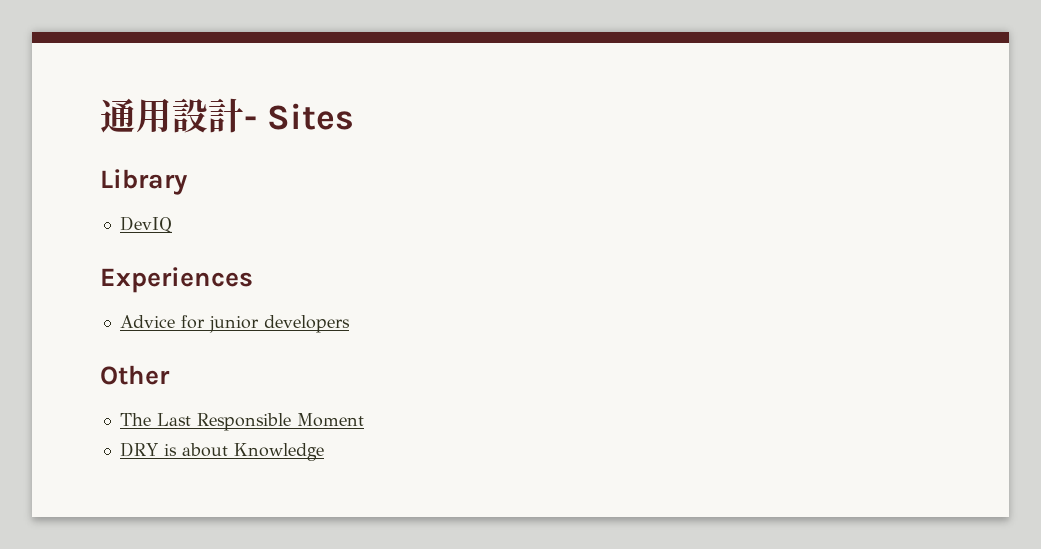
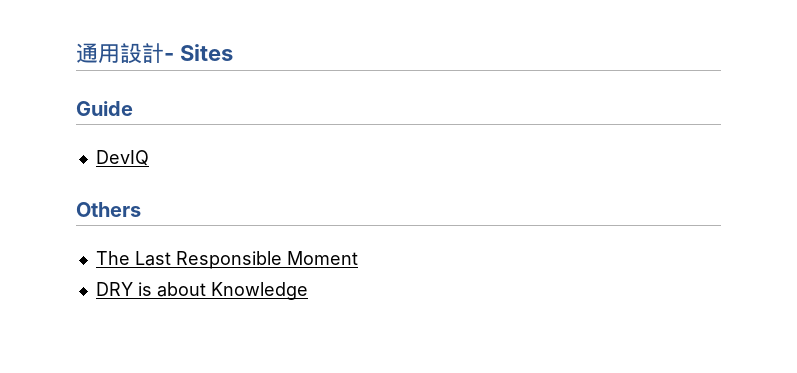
[100,169,188,195] Library -> [76,101,133,116] Guide
[100,267,253,293] [119,315,350,333] [100,365,170,385] Experiences // Advice for junior developers // Other -> [76,202,141,217] Others

